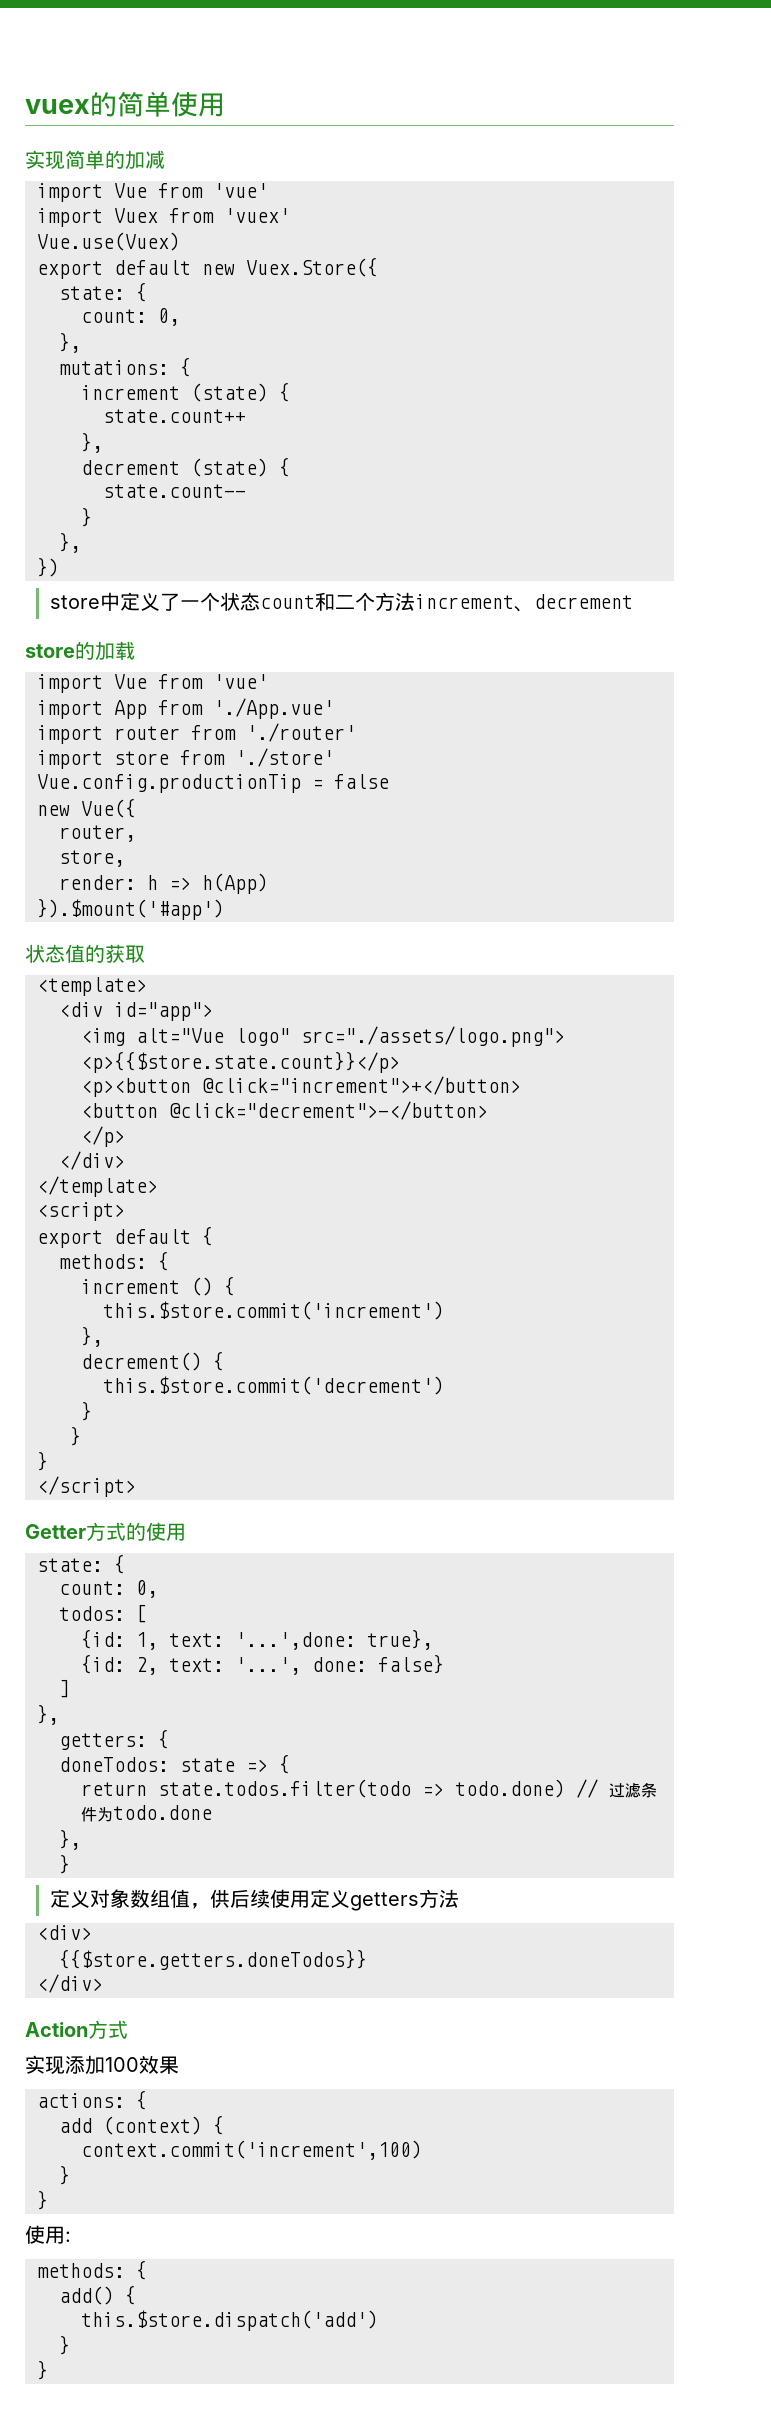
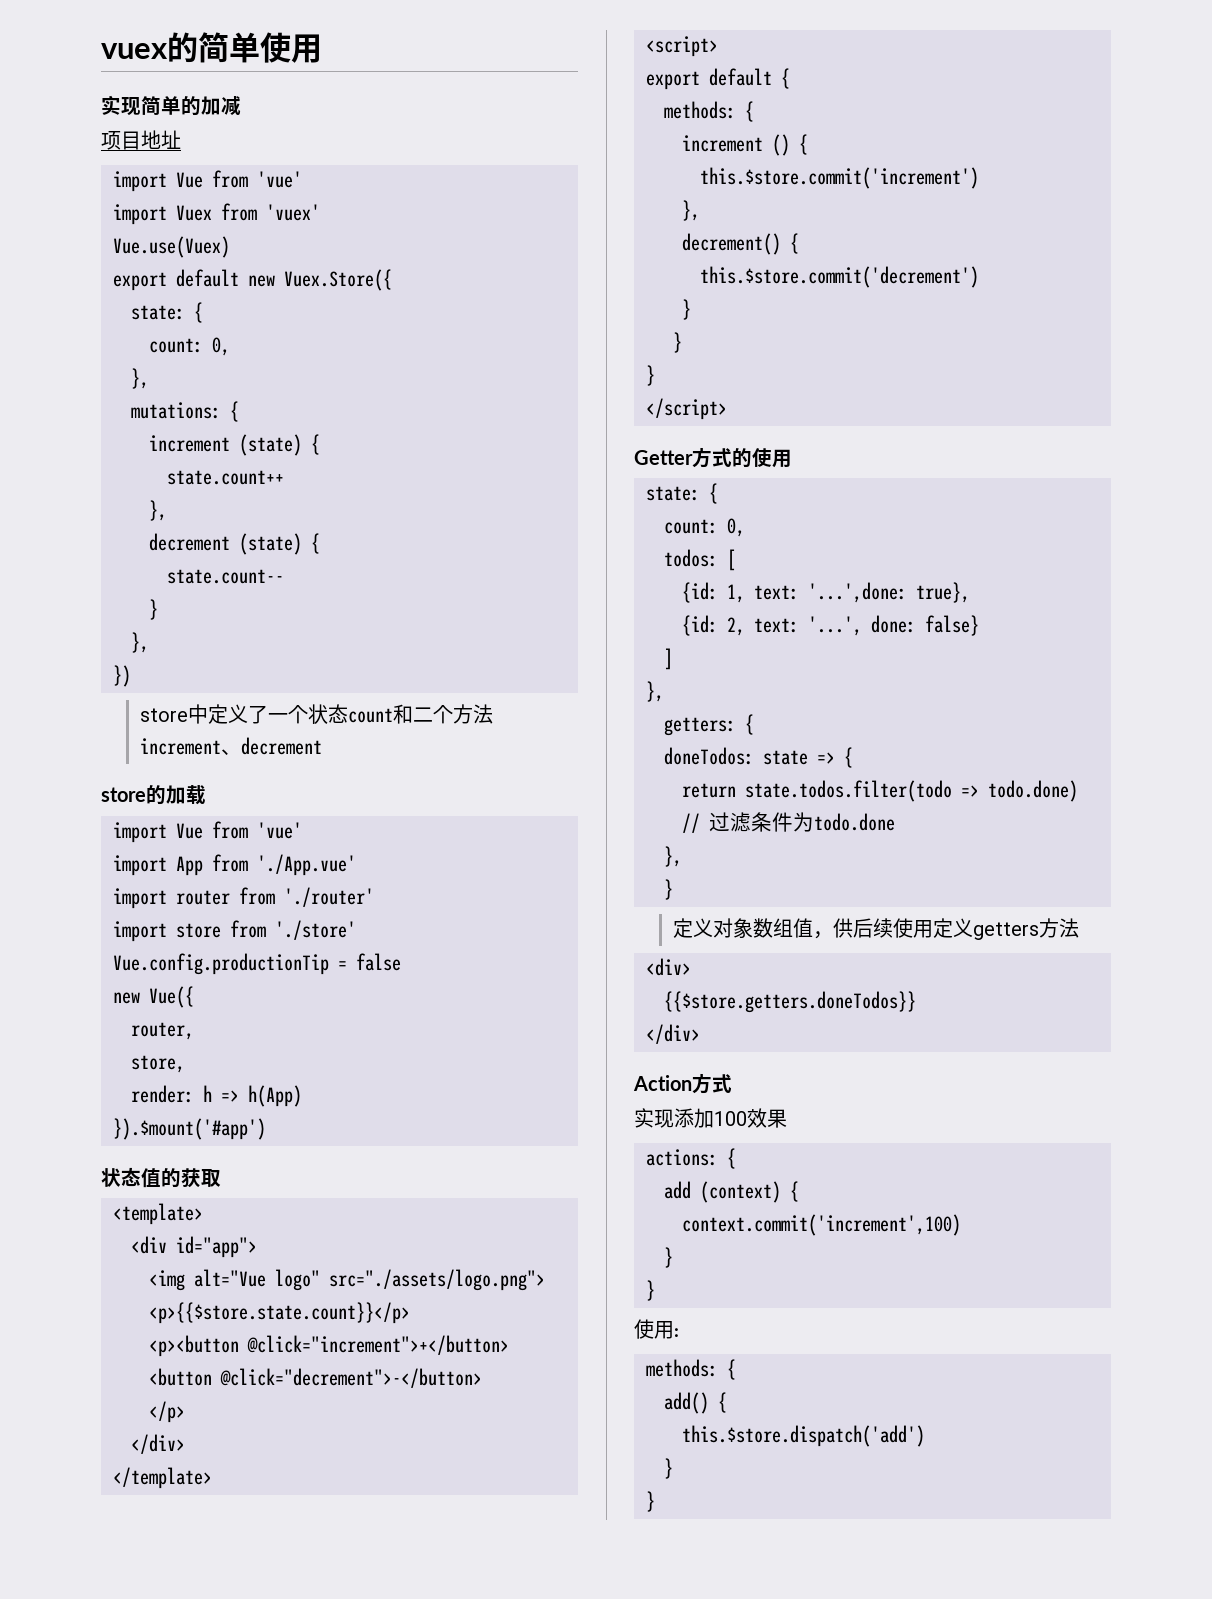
(165, 159) none -> [101,130,181,150] // 项目地址

